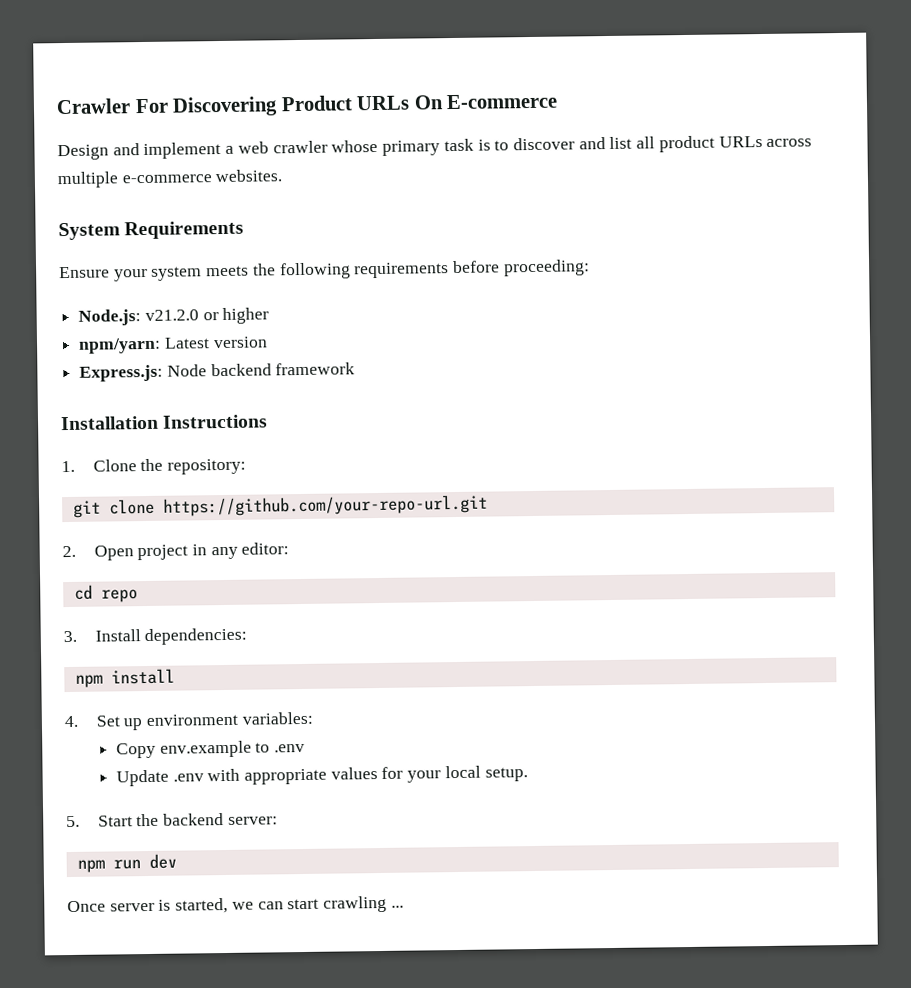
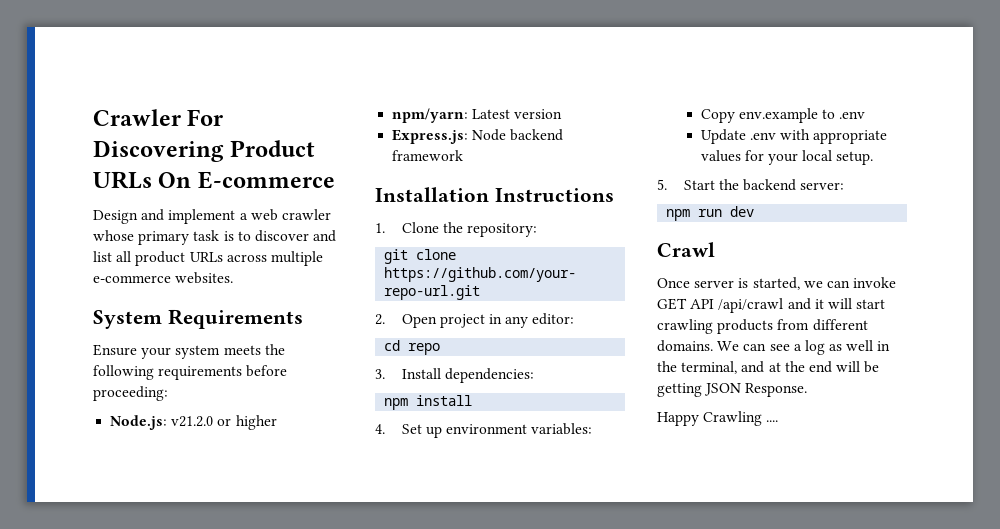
(177, 861) none -> [657,242,715,257] // Crawl
[287,895,404,913] start crawling ... -> [853,277,897,288] [657,298,886,313] [657,319,868,334] [657,340,891,355] [657,361,880,374] [657,383,808,397] [657,411,779,426] invoke GET API /api/crawl and it will start crawling products from different domains. We can see a log as well in the terminal, and at the end will be getting JSON Response. // Happy Crawling ....

